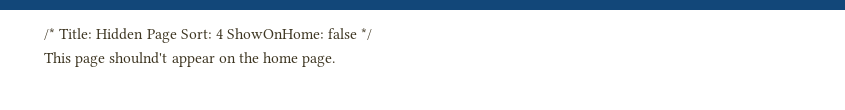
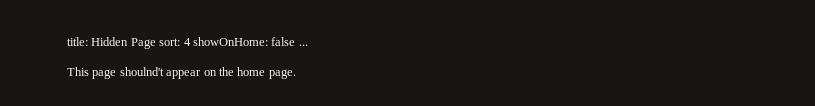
[44,28,373,43] /* Title: Hidden Page Sort: 4 ShowOnHome: false */ -> [67,37,308,49] title: Hidden Page sort: 4 showOnHome: false ...

